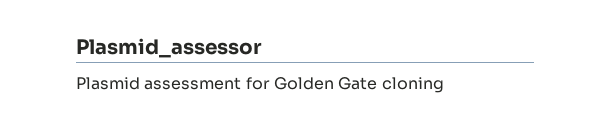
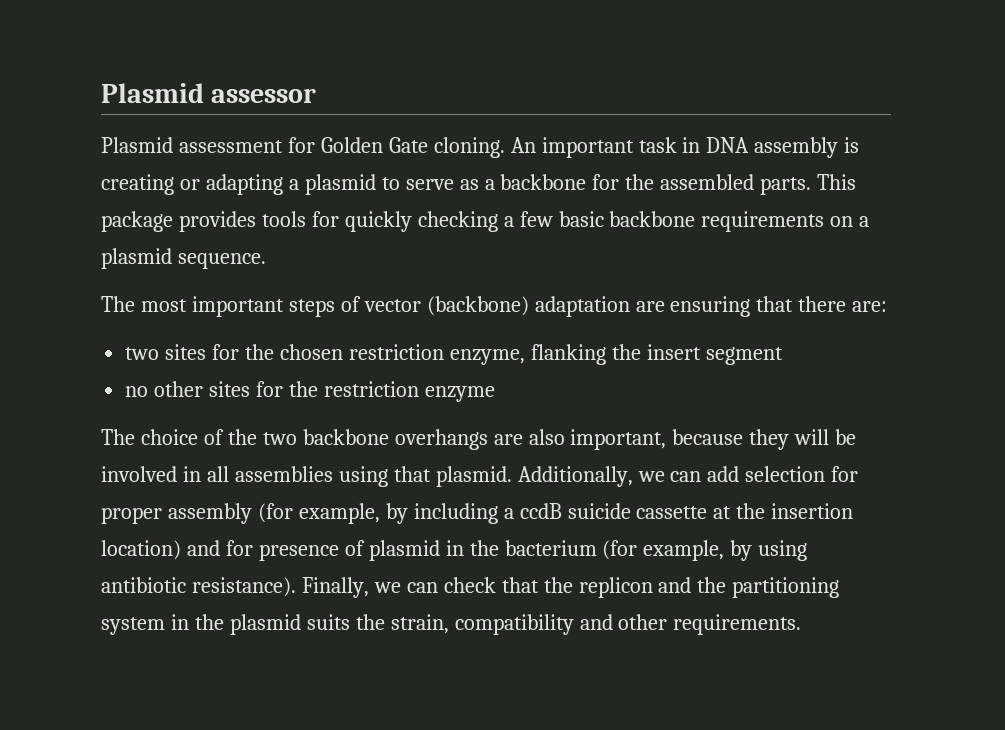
[76,38,262,58] Plasmid_assessor -> [101,83,317,103] Plasmid assessor
[381,77,444,93] cloning -> [433,137,860,158] [101,174,857,195] [101,211,870,232] [101,248,266,269] [101,296,888,317] [125,344,783,365] [125,381,495,402] [101,429,857,450] [101,466,859,487] [101,503,854,524] [101,540,808,561] [101,577,840,598] [101,614,802,635] cloning. An important task in DNA assembly is creating or adapting a plasmid to serve as a backbone for the assembled parts. This package provides tools for quickly checking a few basic backbone requirements on a plasmid sequence. // The most important steps of vector (backbone) adaptation are ensuring that there are: // two sites for the chosen restriction enzyme, flanking the insert segment // no other sites for the restriction enzyme // The choice of the two backbone overhangs are also important, because they will be involved in all assemblies using that plasmid. Additionally, we can add selection for proper assembly (for example, by including a ccdB suicide cassette at the insertion location) and for presence of plasmid in the bacterium (for example, by using antibiotic resistance). Finally, we can check that the replicon and the partitioning system in the plasmid suits the strain, compatibility and other requirements.

